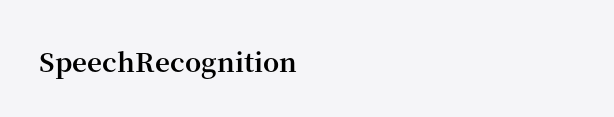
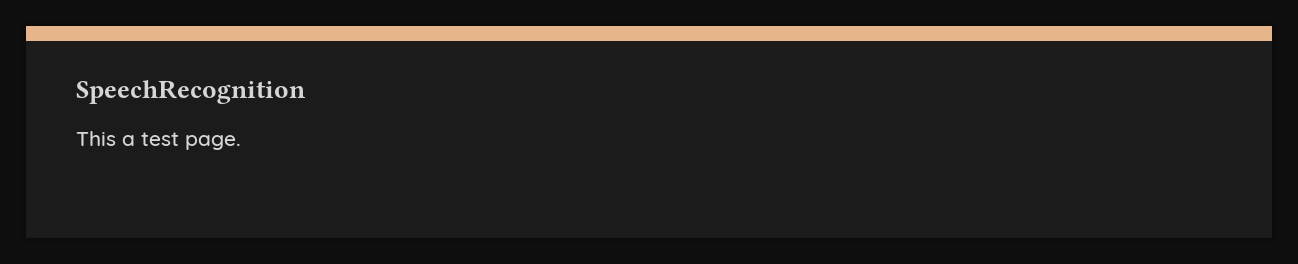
(297, 65) none -> [76,131,241,150] // This a test page.

